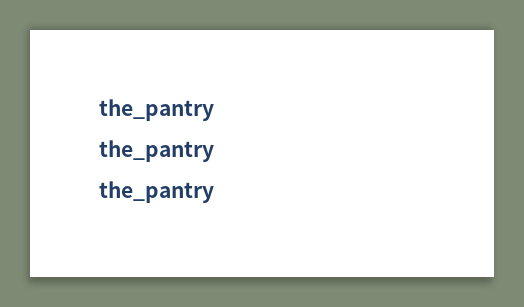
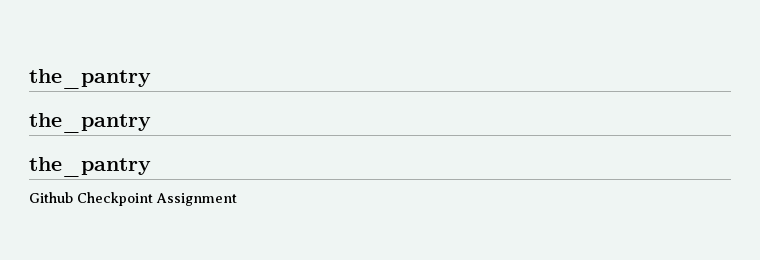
(214, 192) none -> [29,192,237,206] // Github Checkpoint Assignment

